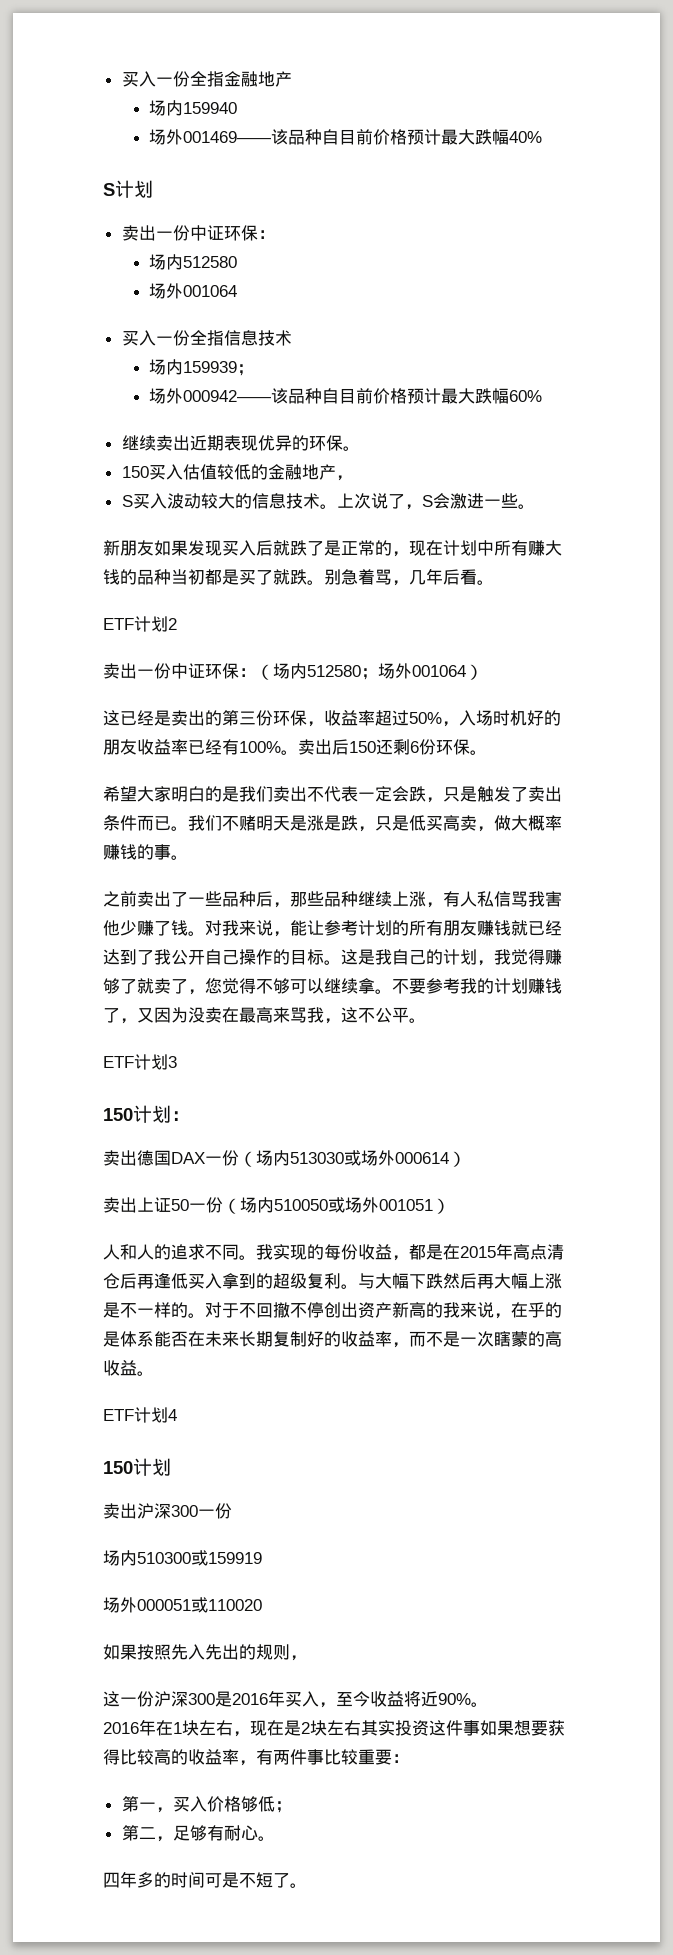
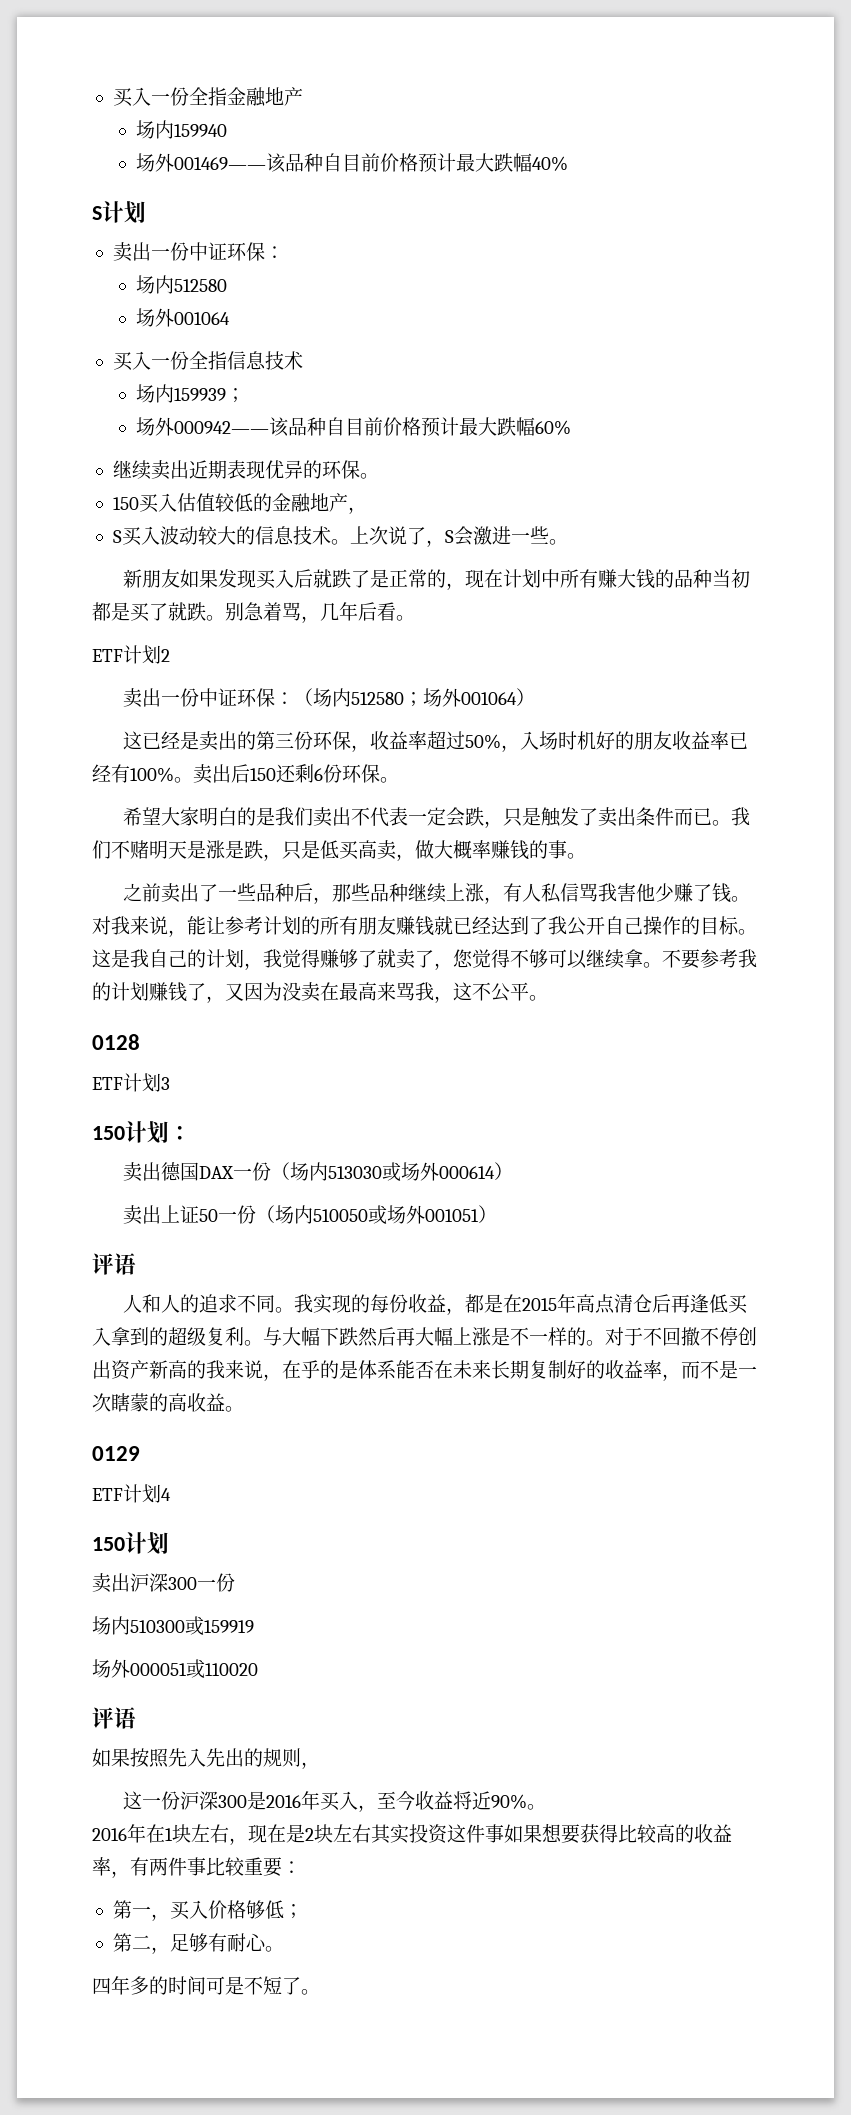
(426, 1020) none -> [92,1034,140,1050] // 0128
(450, 1206) none -> [92,1253,136,1275] // 评语
(154, 1373) none -> [92,1446,140,1461] // 0129
(262, 1605) none -> [92,1707,136,1729] // 评语

